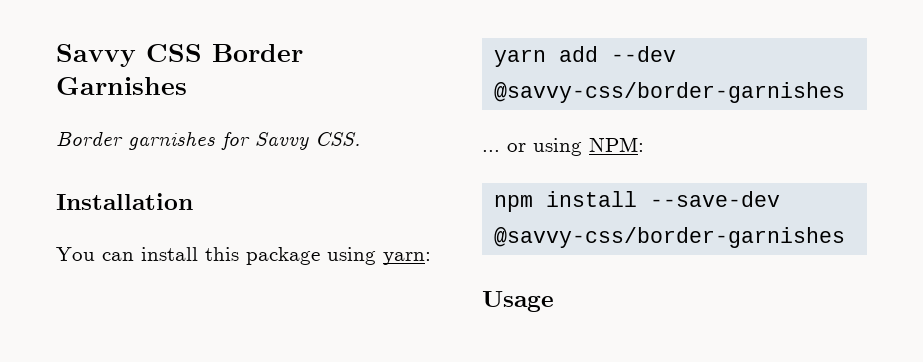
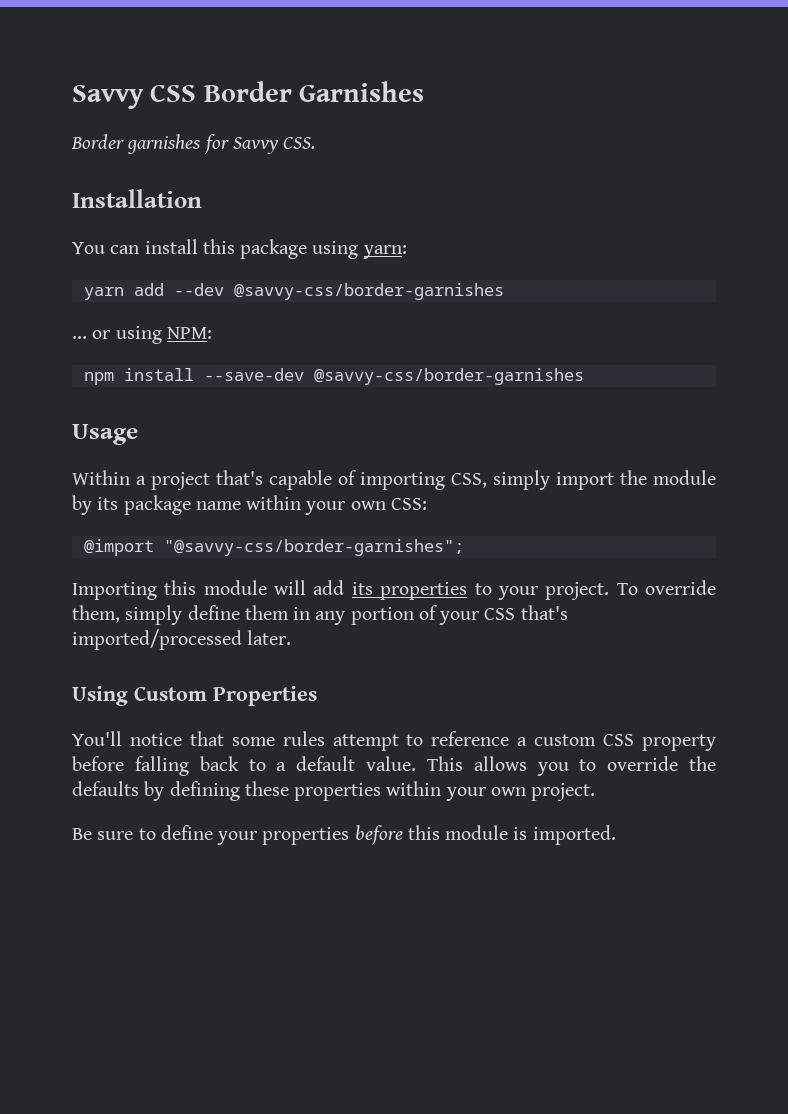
(554, 301) none -> [72,470,716,490] [72,495,427,515] [83,539,464,556] [72,580,717,600] [72,605,568,625] [72,629,292,650] [72,686,317,706] [72,731,716,751] [72,756,716,776] [72,781,596,801] [72,825,616,845] // Within a project that's capable of importing CSS, simply import the module by its package name within your own CSS: // @import "@savvy-css/border-garnishes"; // Importing this module will add its properties to your project. To override them, simply define them in any portion of your CSS that's imported/processed later. // Using Custom Properties // You'll notice that some rules attempt to reference a custom CSS property before falling back to a default value. This allows you to override the defaults by defining these properties within your own project. // Be sure to define your properties before this module is imported.

